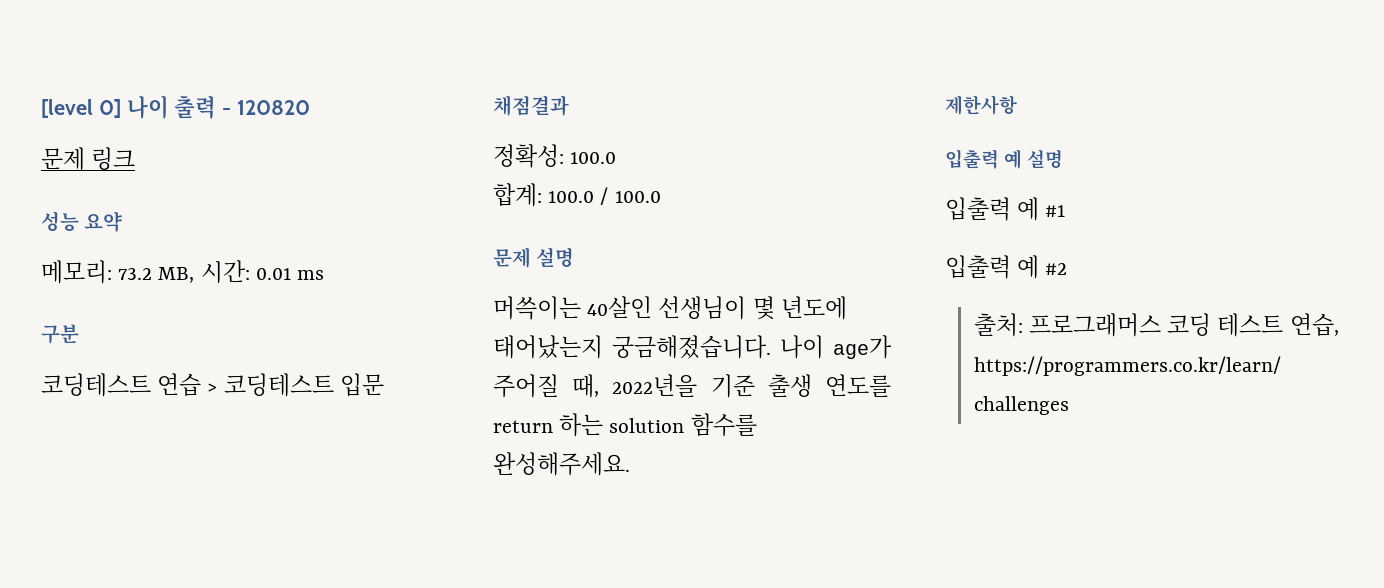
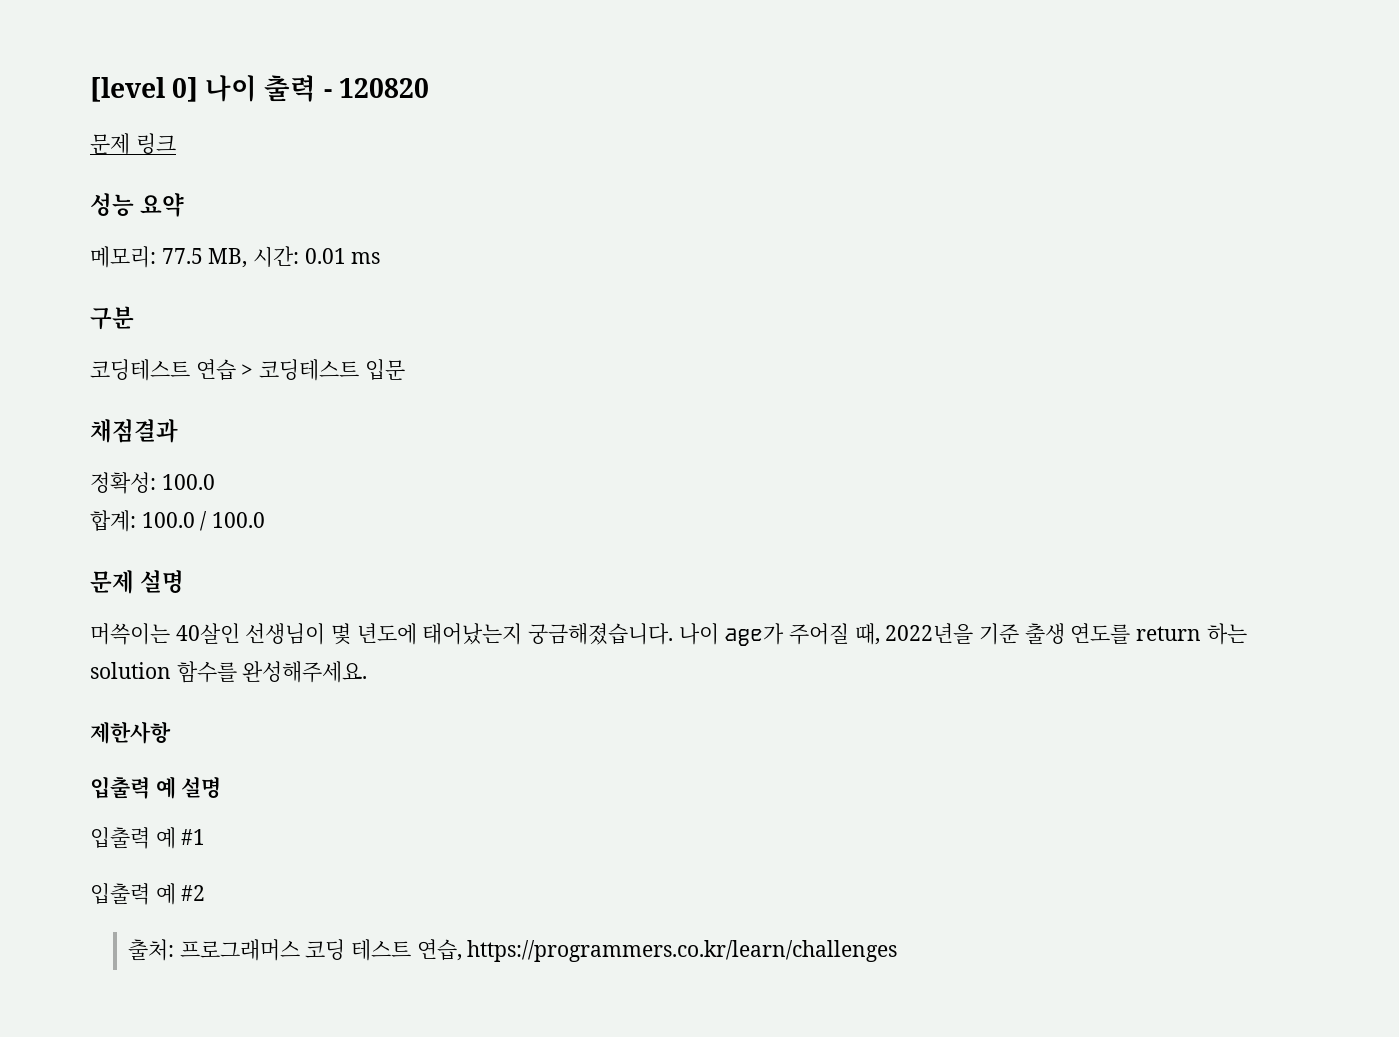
[118,268,153,280] 73.2 -> [161,248,203,264] 77.5

